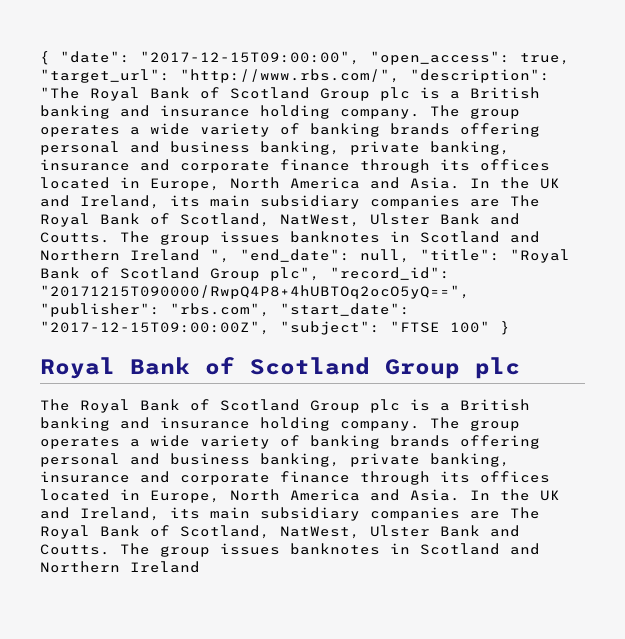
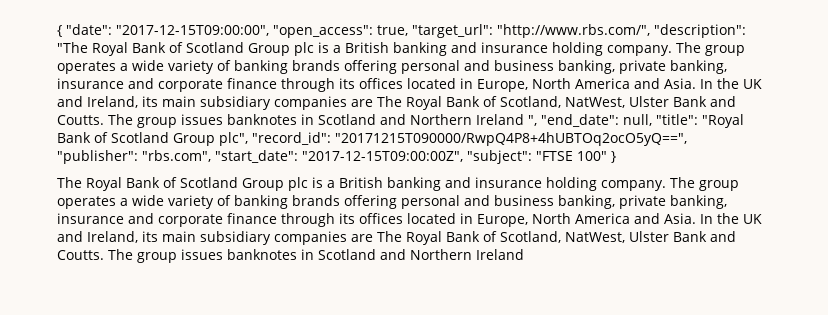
[40,357,520,379] // Royal Bank of Scotland Group plc -> (616, 157) none

